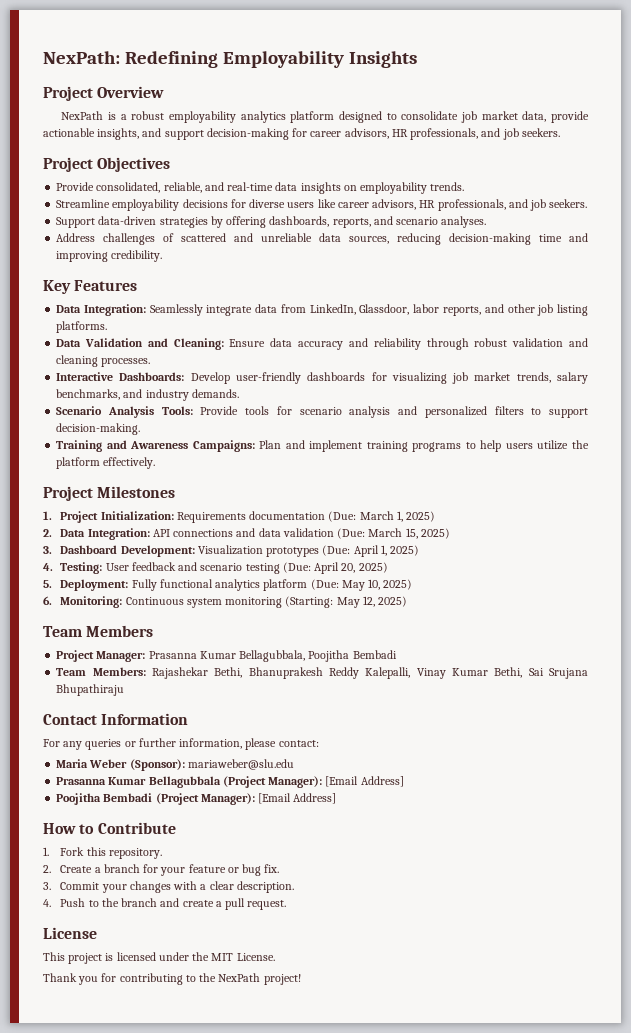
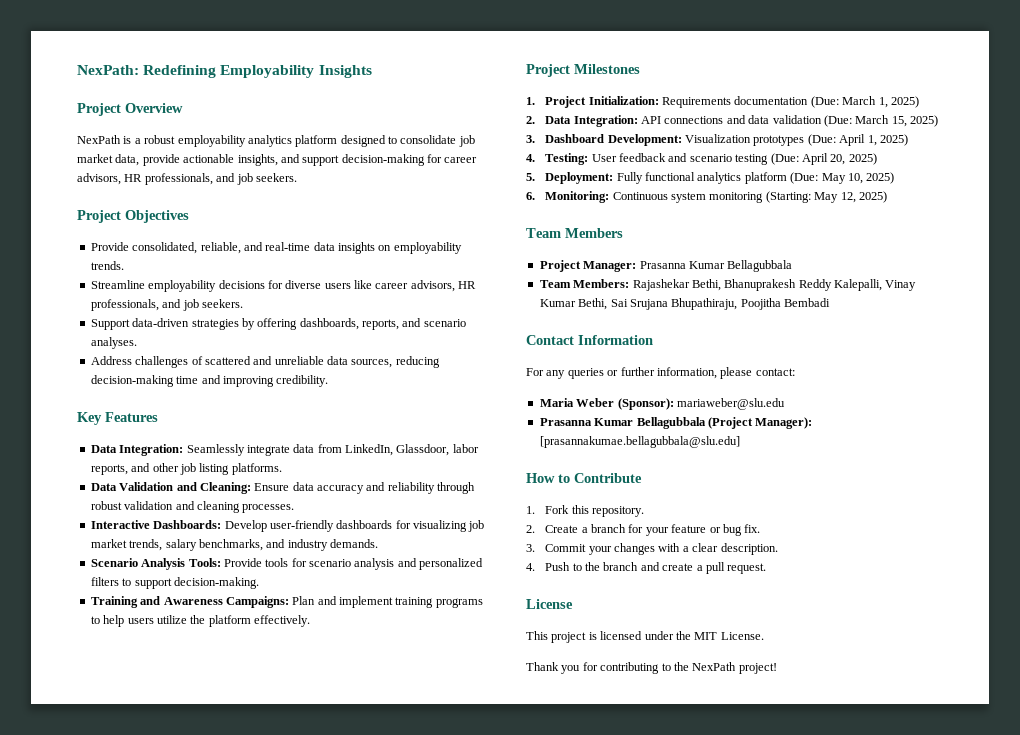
[239,650,397,662] Bellagubbala, Poojitha Bembadi -> [727,260,793,272] Bellagubbala
[56,684,125,696] Bhupathiraju -> [671,298,830,310] Bhupathiraju, Poojitha Bembadi
[325,776,404,787] [56,793,337,805] [Email Address] // Poojitha Bembadi (Project Manager): [Email Address] -> [539,436,740,448] [prasannakumae.bellagubbala@slu.edu]

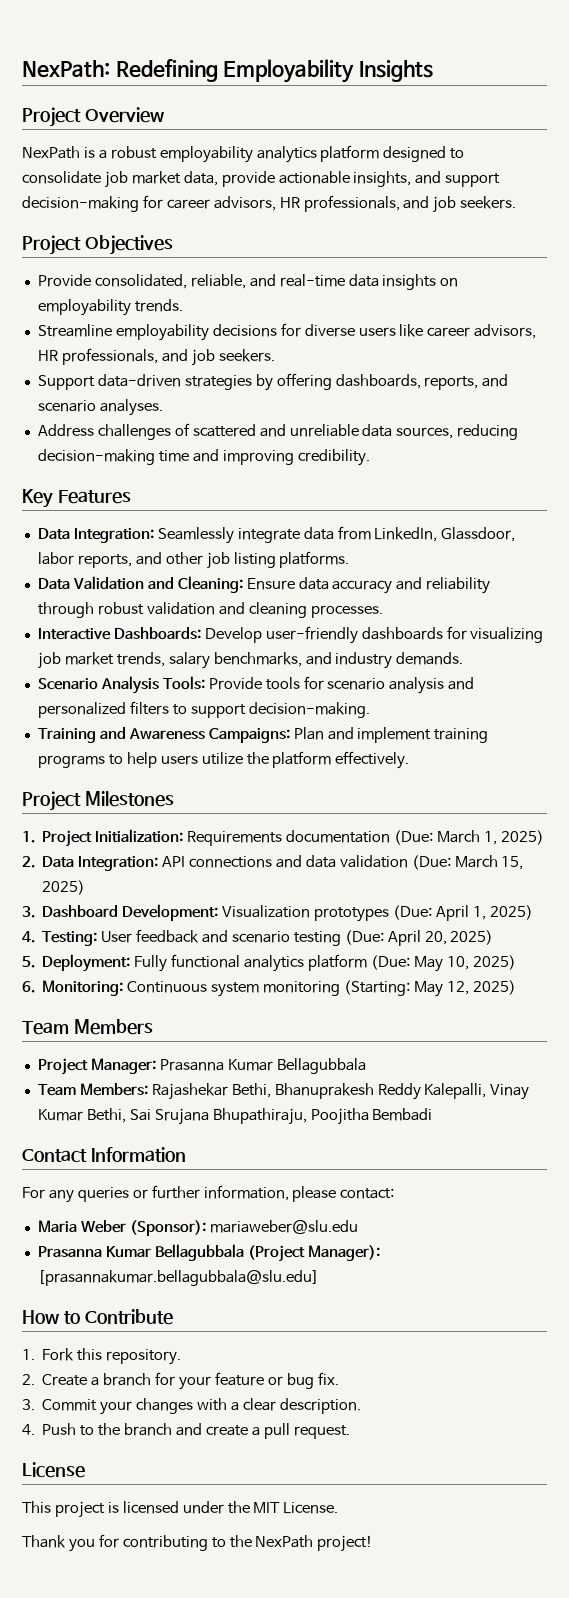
[539,436,740,448] [prasannakumae.bellagubbala@slu.edu] -> [37,1270,319,1286] [prasannakumar.bellagubbala@slu.edu]

